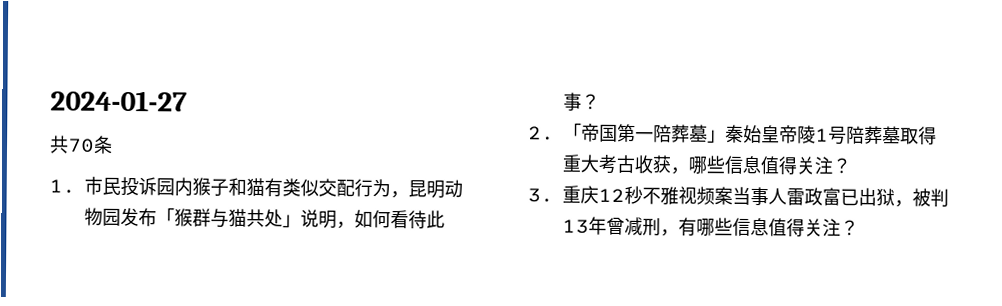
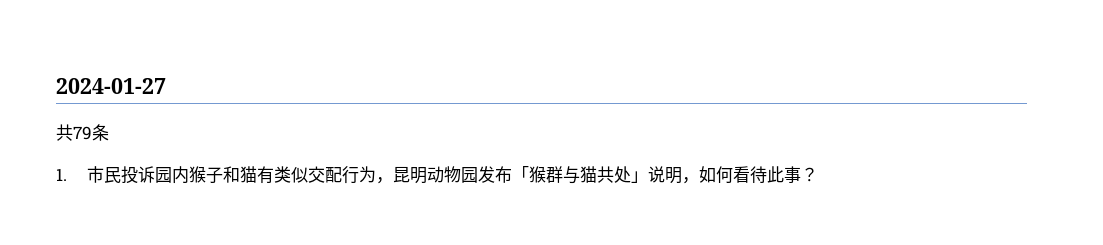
[67,138,95,153] 70 -> [73,126,92,140] 79
[528,123,937,145] [562,154,851,175] [527,185,949,208] [562,216,859,237] // 2.「帝国第一陪葬墓」秦始皇帝陵1号陪葬墓取得重大考古收获，哪些信息值得关注？ // 3.重庆12秒不雅视频案当事人雷政富已出狱，被判13年曾减刑，有哪些信息值得关注？ -> (819, 174) none

